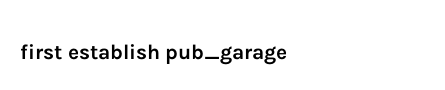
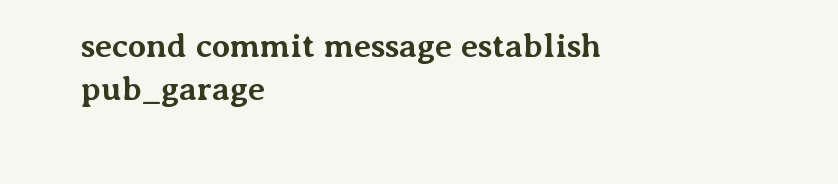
[20,44,62,60] first -> [81,33,453,64] second commit message

